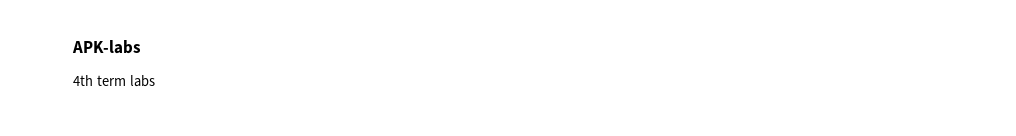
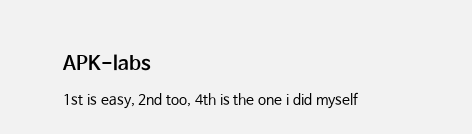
[73,75,155,87] 4th term labs -> [63,92,358,109] 1st is easy, 2nd too, 4th is the one i did myself

